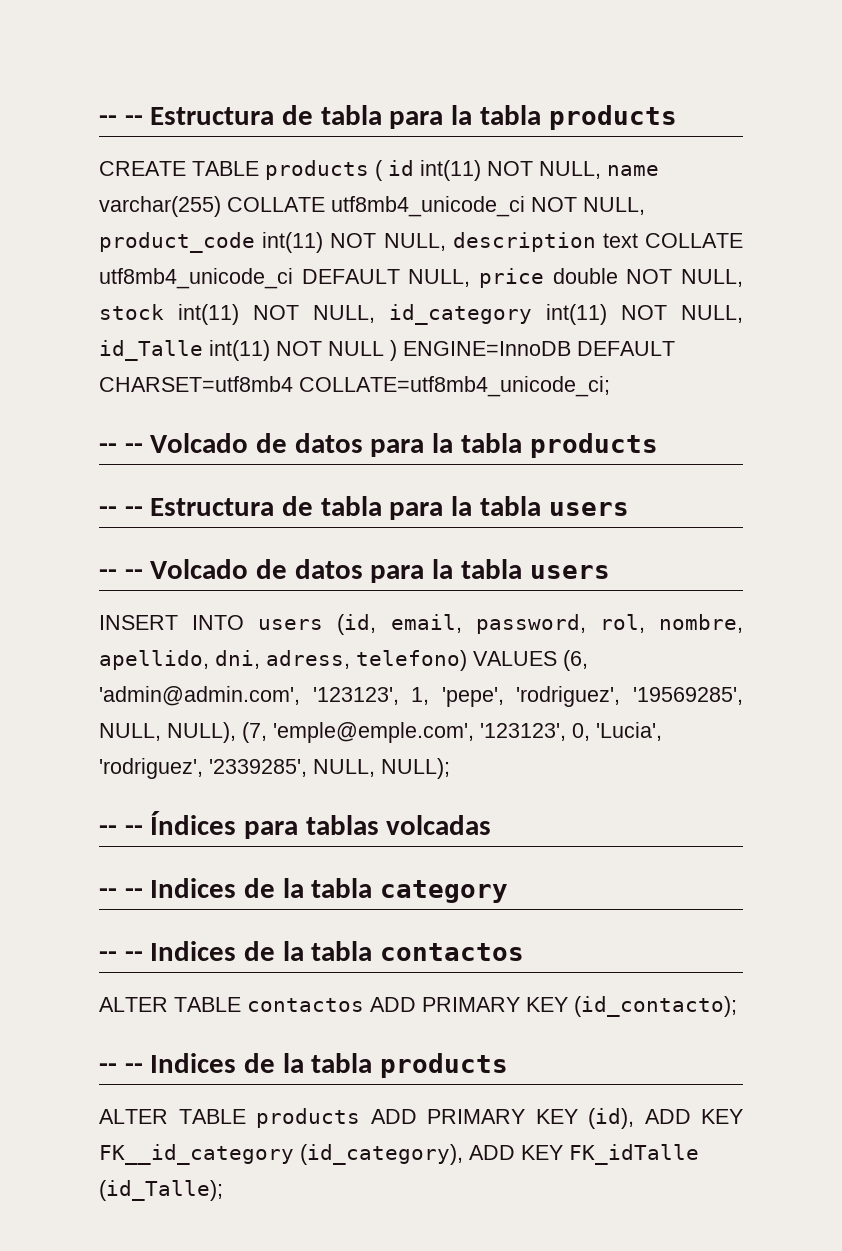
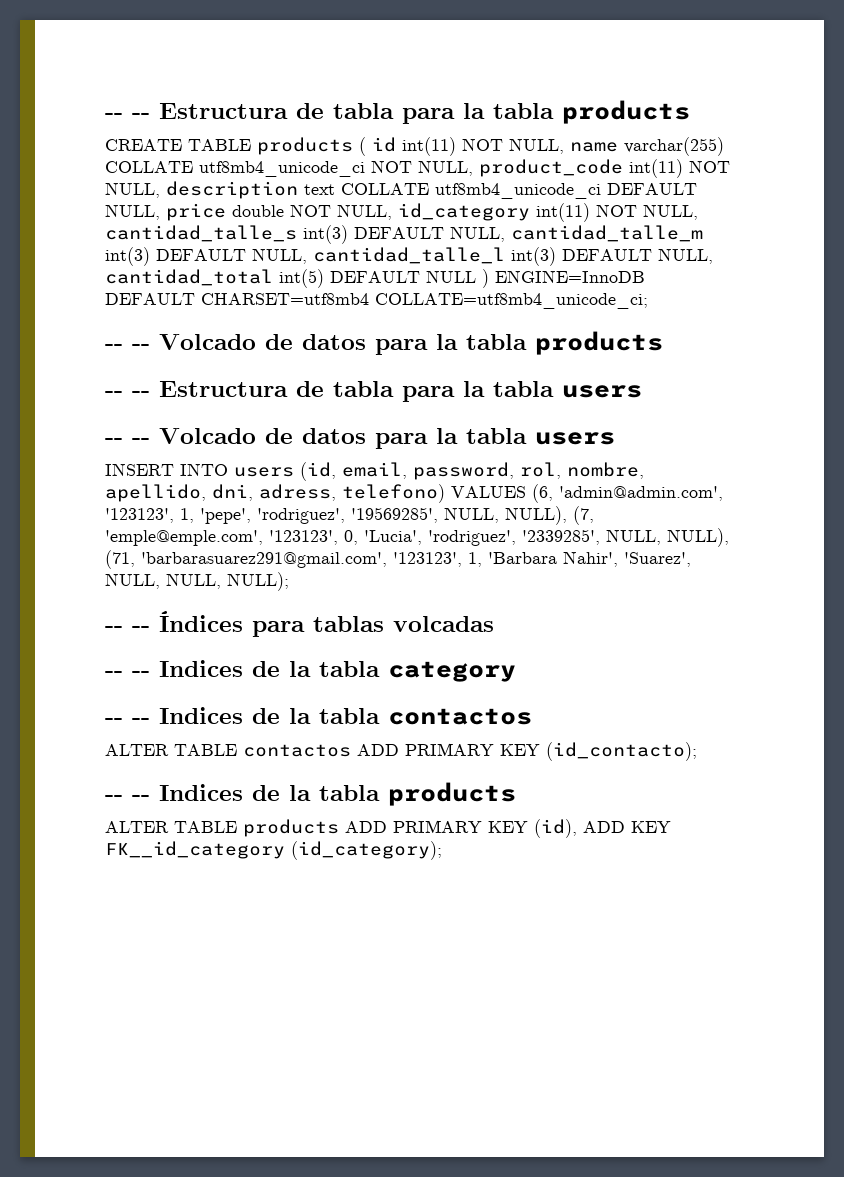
[99,304,743,325] [99,340,322,361] stock int(11) NOT NULL, id_category int(11) NOT NULL, id_Talle int(11) NOT -> [398,203,698,222] [105,225,703,244] [105,247,713,266] [105,269,420,288] id_category int(11) NOT NULL, cantidad_talle_s int(3) DEFAULT NULL, cantidad_talle_m int(3) DEFAULT NULL, cantidad_talle_l int(3) DEFAULT NULL, cantidad_total int(5) DEFAULT
(375, 768) none -> [667,528,729,547] [105,550,691,569] [105,573,221,589] NULL), (71, 'barbarasuarez291@gmail.com', '123123', 1, 'Barbara Nahir', 'Suarez', NULL, NULL,
[300,1144,699,1165] [99,1180,223,1201] (id_category), ADD KEY FK_idTalle (id_Talle); -> [291,841,442,860] (id_category);

